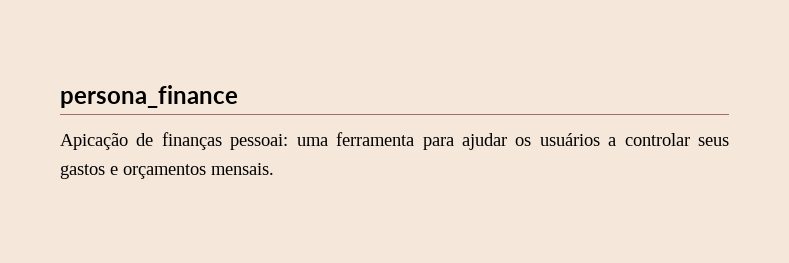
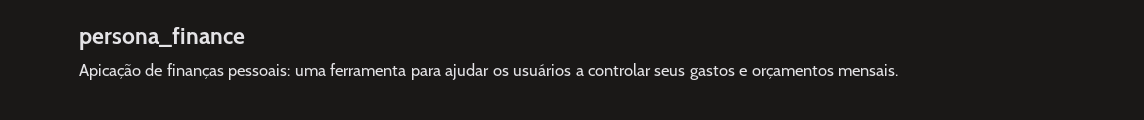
[230,134,289,150] pessoai: -> [228,64,291,80] pessoais:

